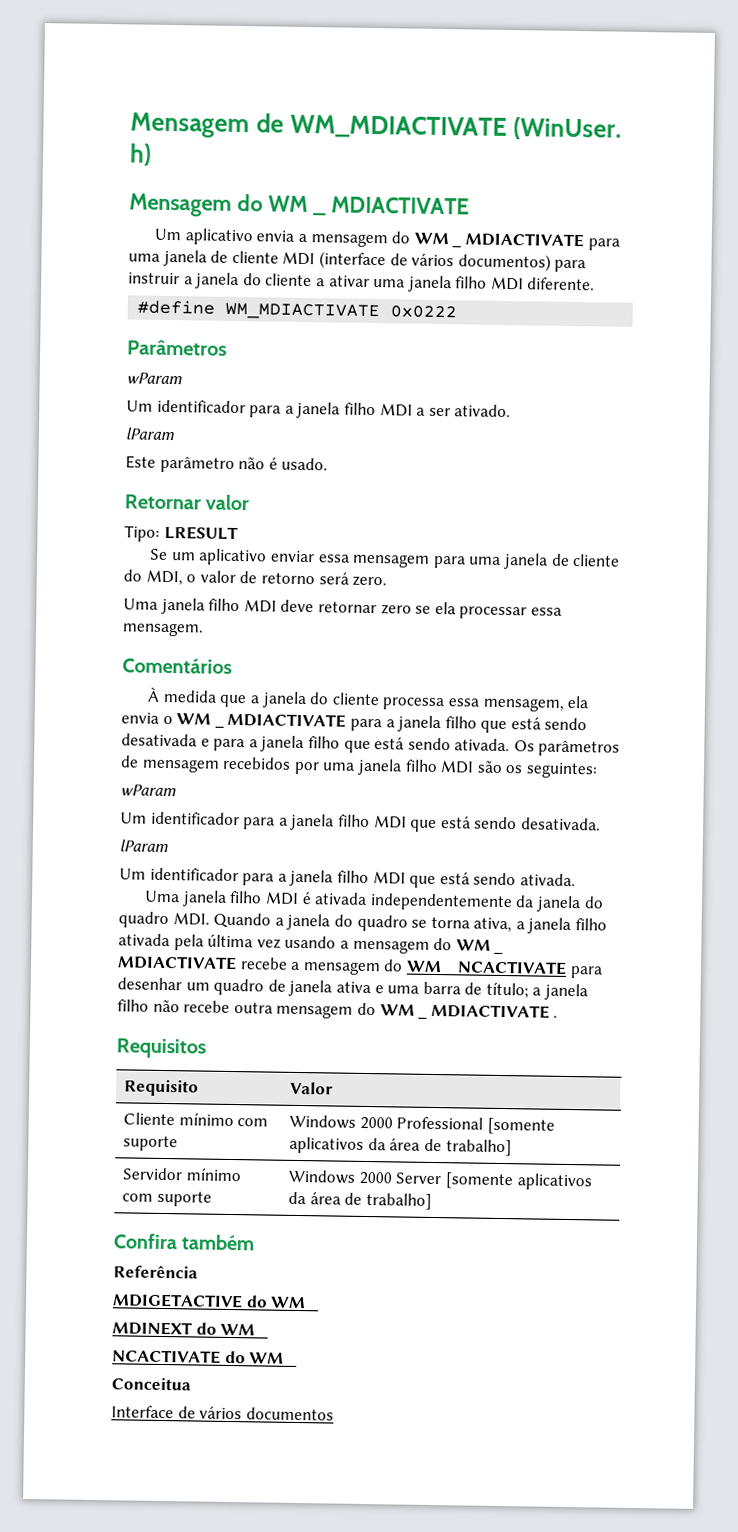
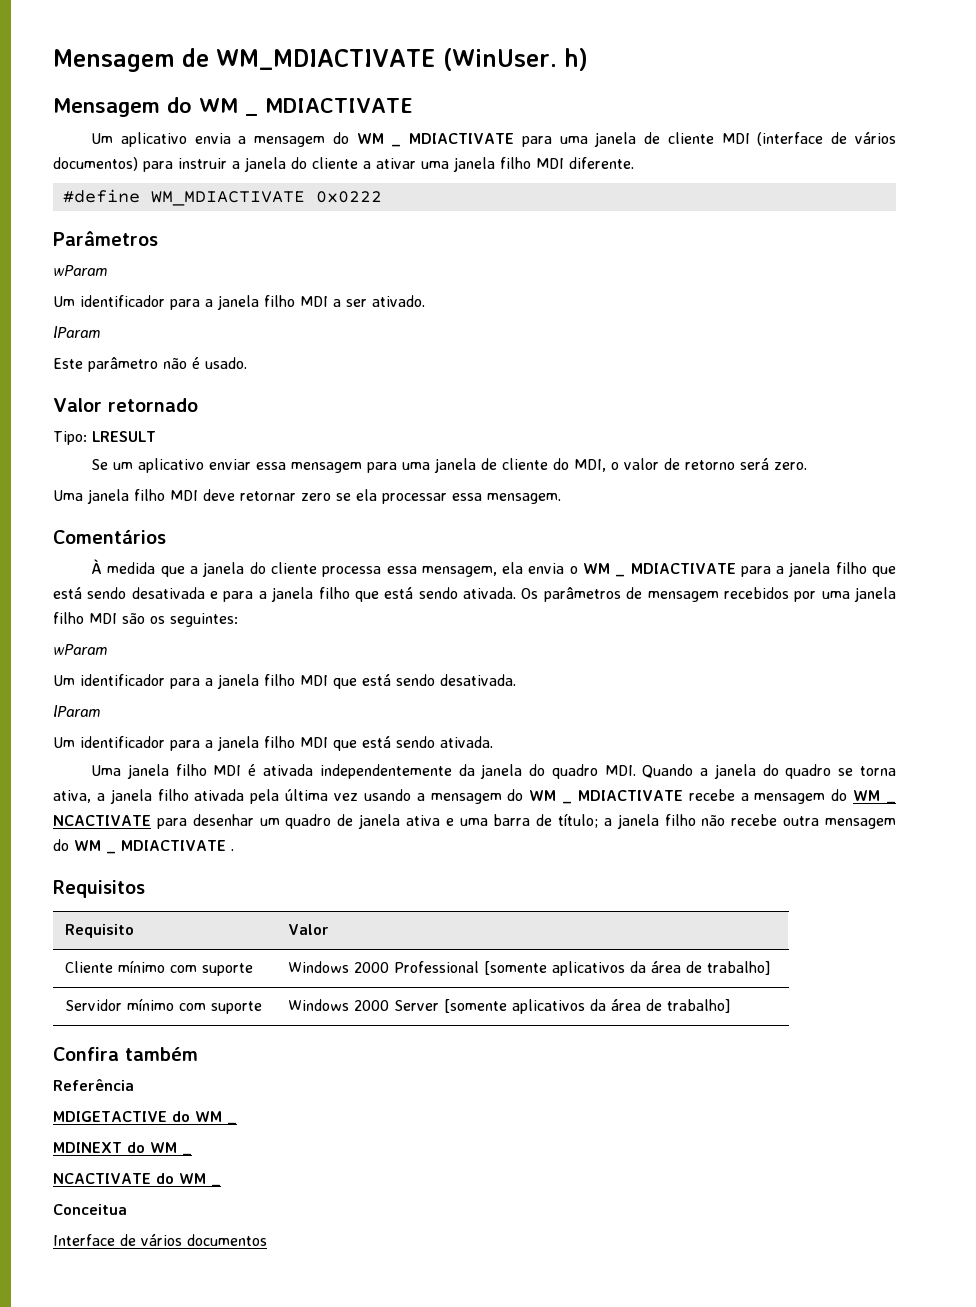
[124,494,251,511] Retornar valor -> [53,398,198,412] Valor retornado

